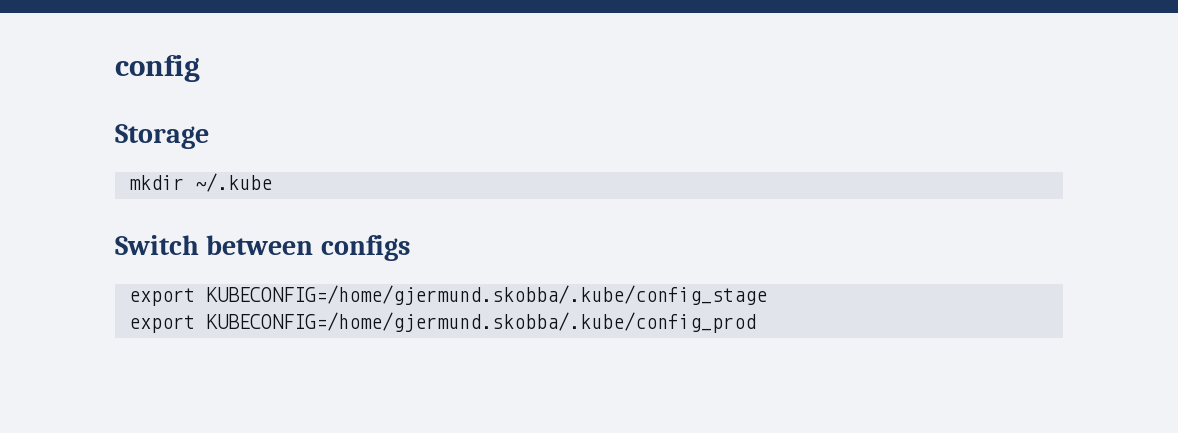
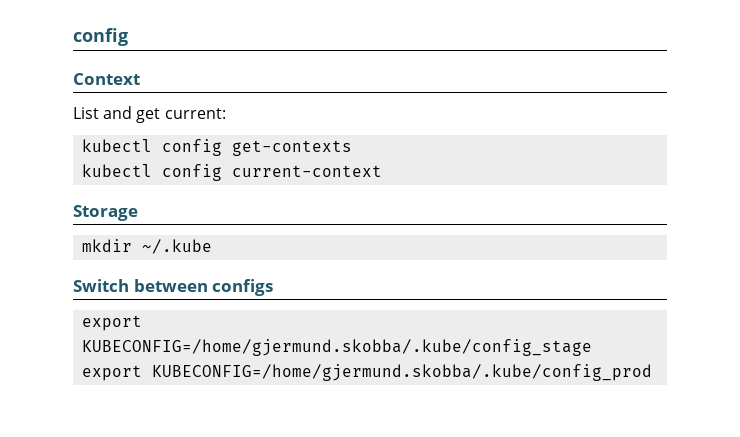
[115,55,200,82] config -> [73,28,128,46] [73,73,140,85] [73,106,226,123] [82,139,353,156] [82,164,383,181] config // Context // List and get current: // kubectl config get-contexts // kubectl config current-context

